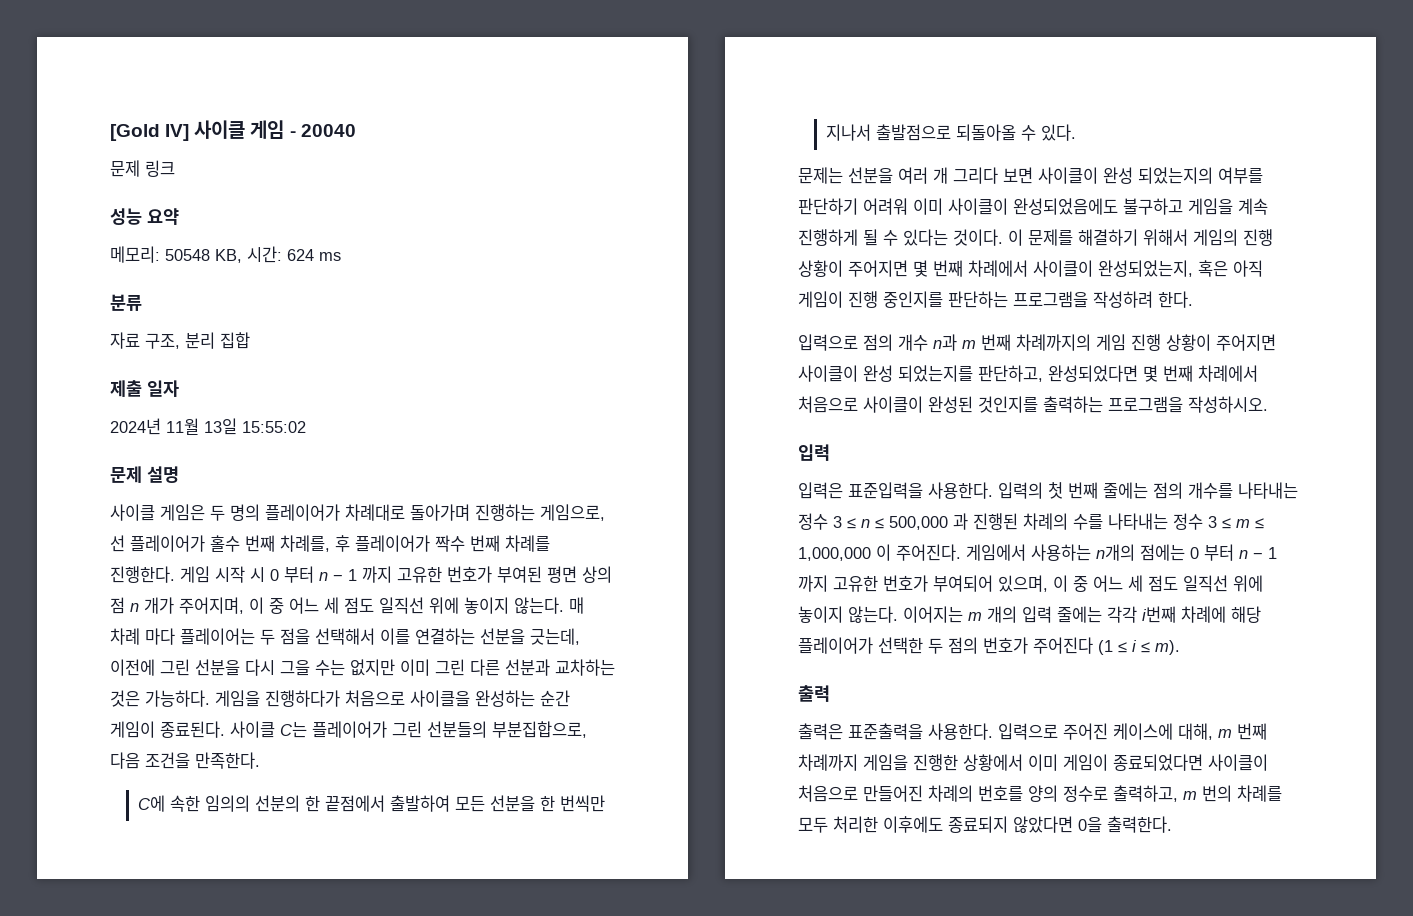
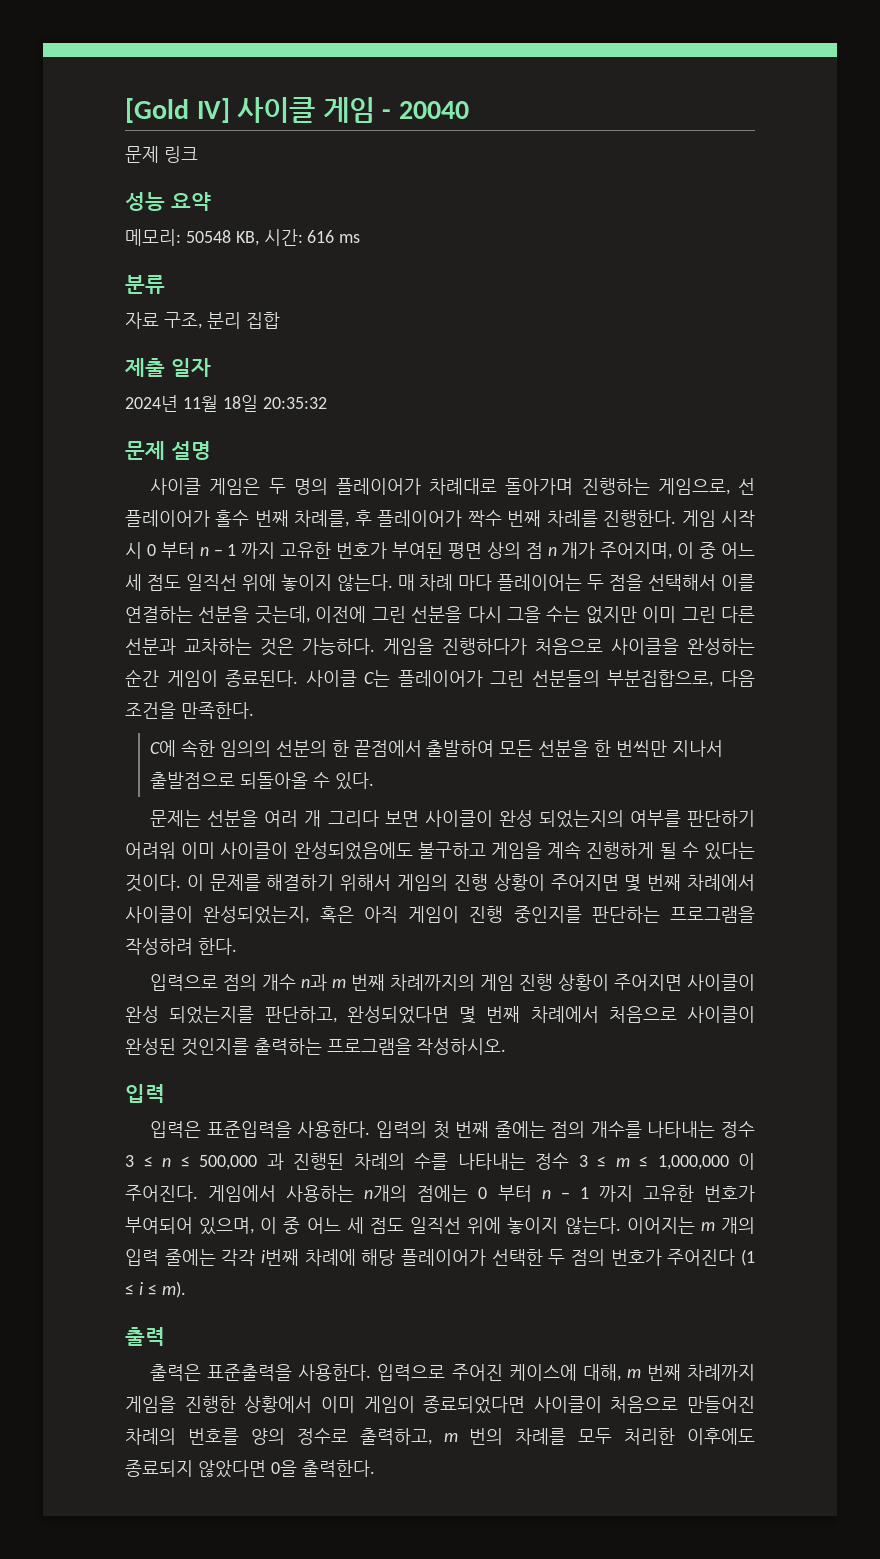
[287,249,314,261] 624 -> [307,230,335,243] 616
[204,418,306,435] 13일 15:55:02 -> [222,395,327,412] 18일 20:35:32

